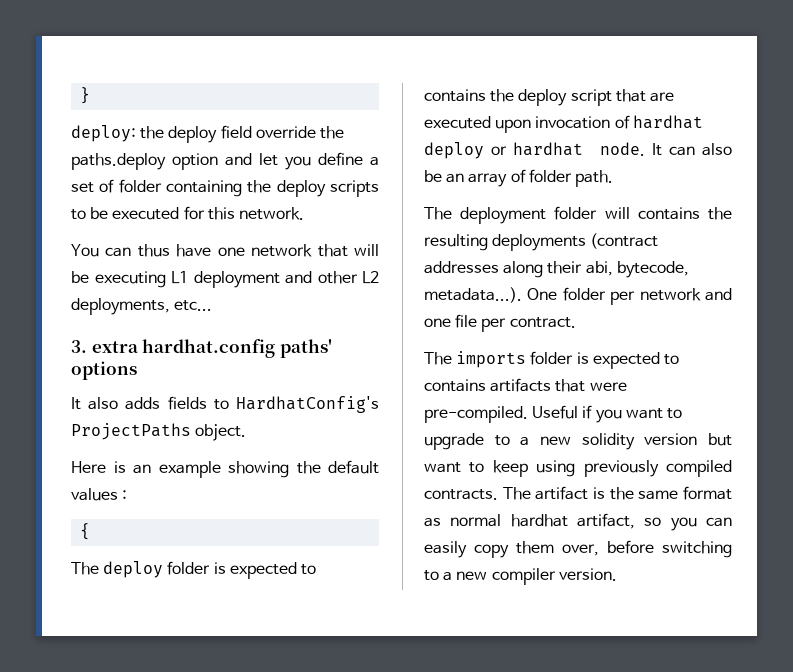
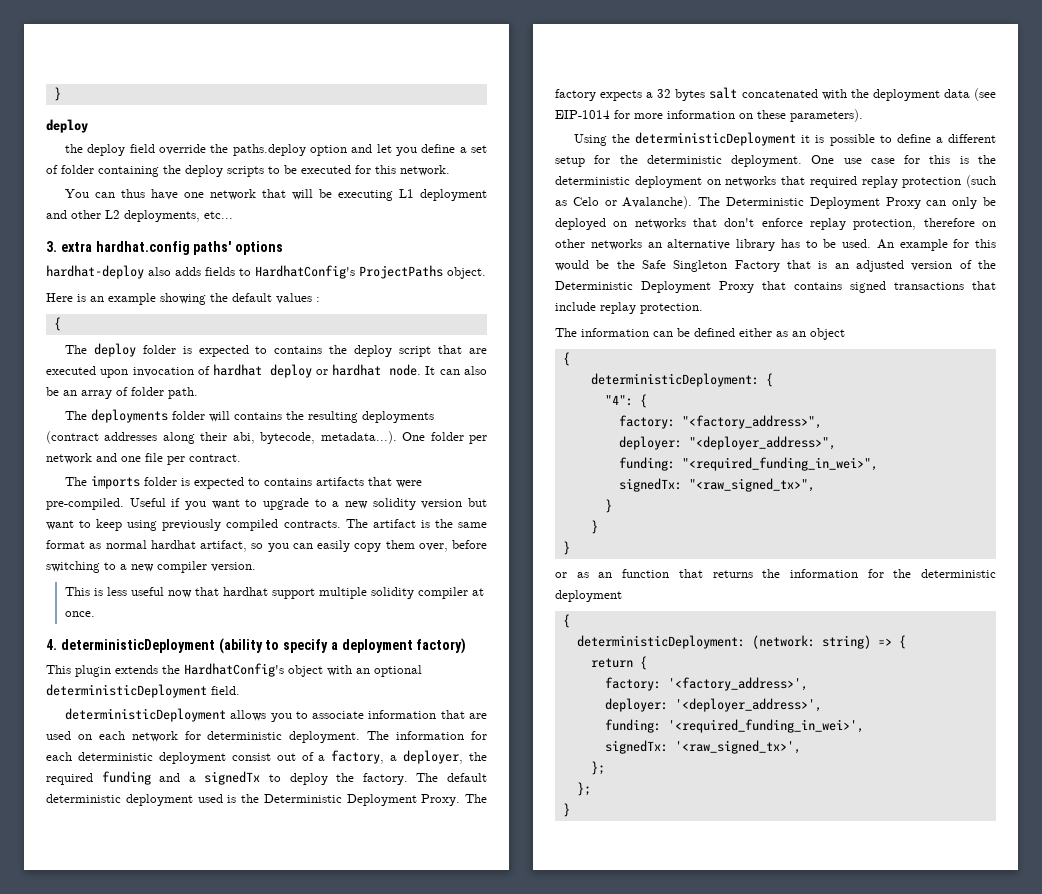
[80,87,91,104] [71,125,136,142] } // deploy: -> [53,87,61,101] [46,119,88,133] } // deploy //
[71,397,81,410] It -> [46,265,144,279] hardhat-deploy
[460,207,547,224] deployment -> [90,409,168,423] deployments
(617, 574) none -> [64,587,484,599] [64,611,95,617] [46,638,467,654] [46,663,422,677] [46,684,240,698] [64,708,487,722] [46,731,488,743] [46,750,487,764] [46,771,488,785] [46,794,487,806] [555,87,996,101] [555,109,863,122] [573,132,996,146] [555,155,996,167] [555,175,996,188] [555,196,996,209] [555,218,996,230] [555,239,996,251] [555,260,996,272] [555,281,996,293] [555,302,703,314] [555,328,845,340] [562,352,570,366] [590,373,773,387] [604,394,647,408] [618,415,822,429] [618,436,836,450] [618,457,878,471] [618,478,815,492] [604,499,612,513] [590,520,598,534] [562,541,570,555] [555,569,996,578] [555,590,622,602] [562,614,570,628] [576,635,906,649] [590,656,647,670] [604,677,808,691] [604,698,822,712] [604,719,864,733] [604,740,801,754] [590,761,605,775] [576,782,591,796] [562,803,570,817] // This is less useful now that hardhat support multiple solidity compiler at once. // 4. deterministicDeployment (ability to specify a deployment factory) // This plugin extends the HardhatConfig's object with an optional deterministicDeployment field. // deterministicDeployment allows you to associate information that are used on each network for deterministic deployment. The information for each deterministic deployment consist out of a factory, a deployer, the required funding and a signedTx to deploy the factory. The default deterministic deployment used is the Deterministic Deployment Proxy. The factory expects a 32 bytes salt concatenated with the deployment data (see EIP-1014 for more information on these parameters). // Using the deterministicDeployment it is possible to define a different setup for the deterministic deployment. One use case for this is the deterministic deployment on networks that required replay protection (such as Celo or Avalanche). The Deterministic Deployment Proxy can only be deployed on networks that don't enforce replay protection, therefore on other networks an alternative library has to be used. An example for this would be the Safe Singleton Factory that is an adjusted version of the Deterministic Deployment Proxy that contains signed transactions that include replay protection. // The information can be defined either as an object // { // deterministicDeployment: { // "4": { // factory: "<factory_address>", // deployer: "<deployer_address>", // funding: "<required_funding_in_wei>", // signedTx: "<raw_signed_tx>", // } // } // } // or as an function that returns the information for the deterministic deployment // { // deterministicDeployment: (network: string) => { // return { // factory: '<factory_address>', // deployer: '<deployer_address>', // funding: '<required_funding_in_wei>', // signedTx: '<raw_signed_tx>', // }; // }; // }

